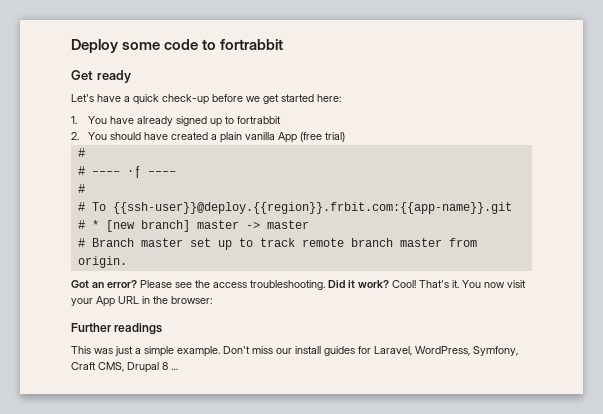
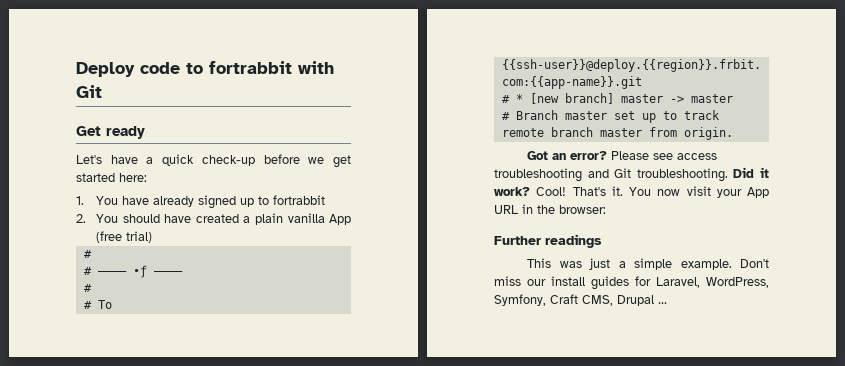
[122,42,161,50] some -> (135, 69) none
(284, 44) none -> [298,61,334,74] [76,85,102,98] with Git
[195,280,247,288] the access -> [677,153,718,160] [494,168,632,182] access troubleshooting and Git
[162,362,168,370] 8 -> (654, 300) none

